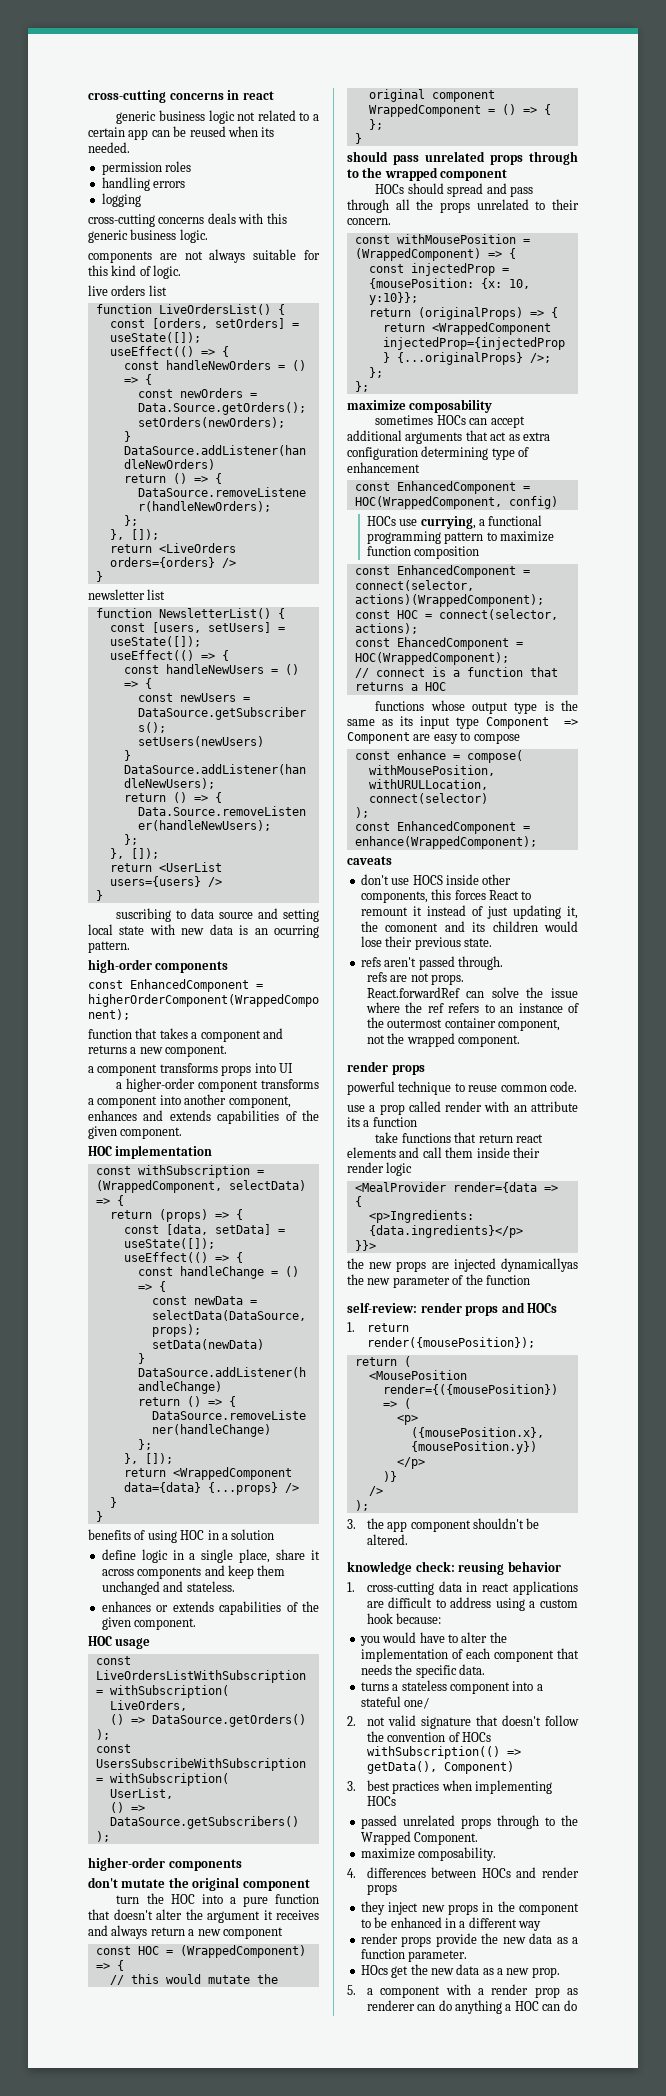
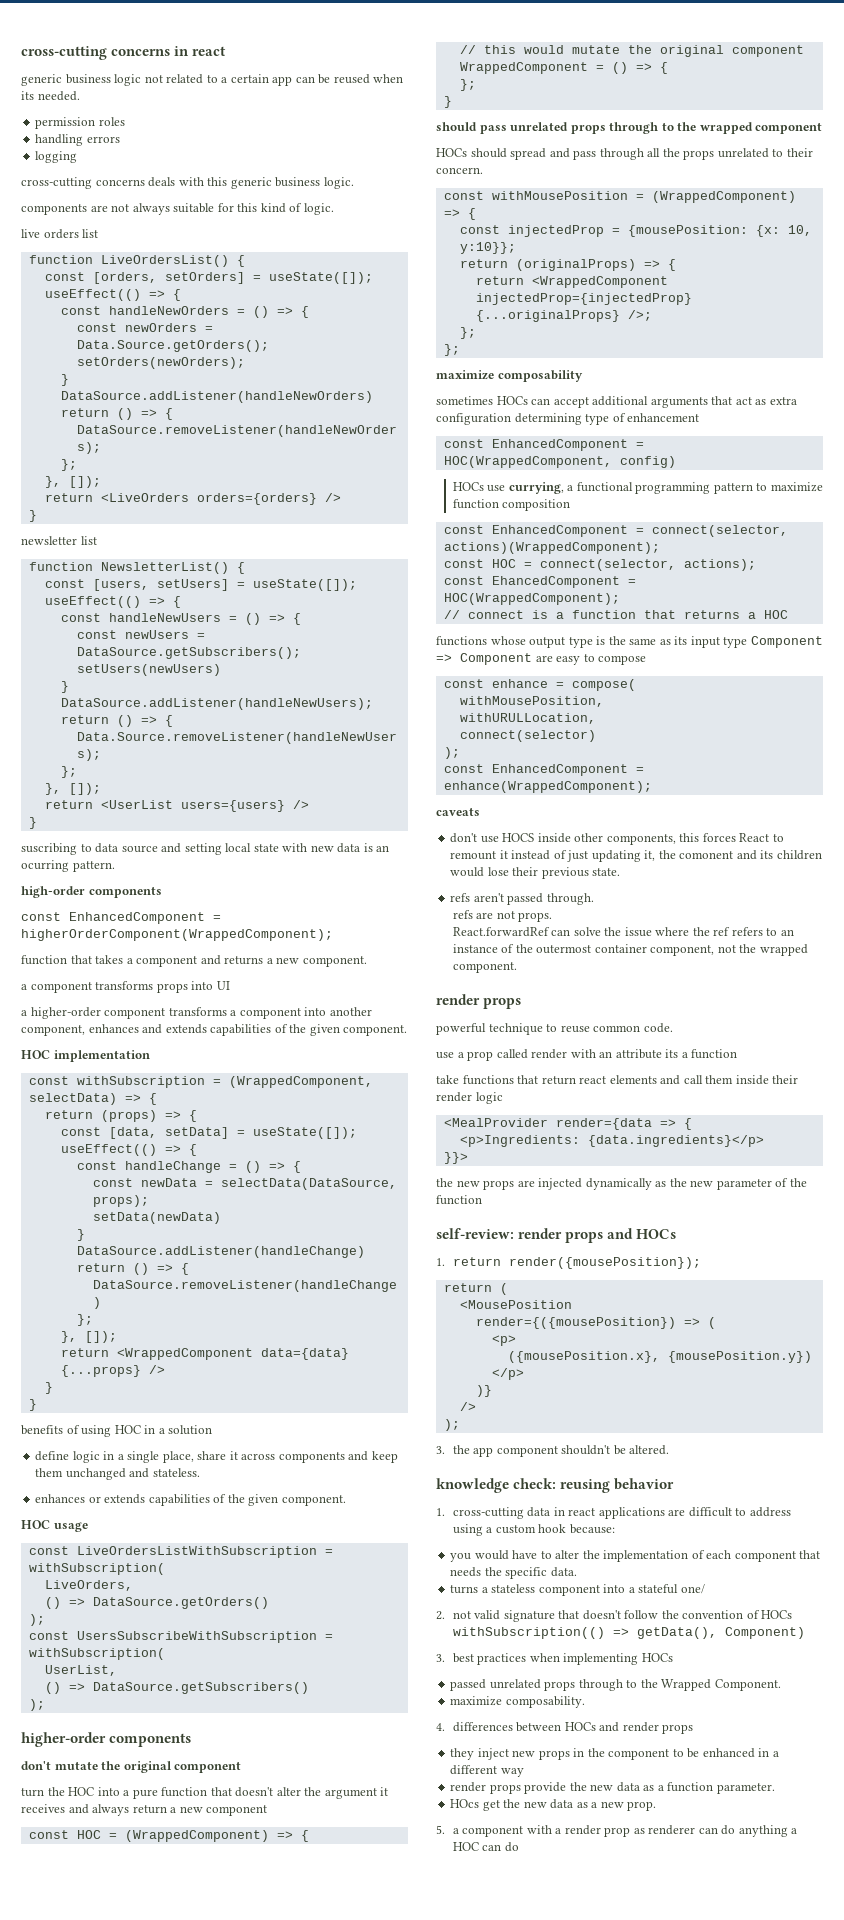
[501,1258,578,1272] dynamicallyas -> [585,1178,667,1190] dynamically as

